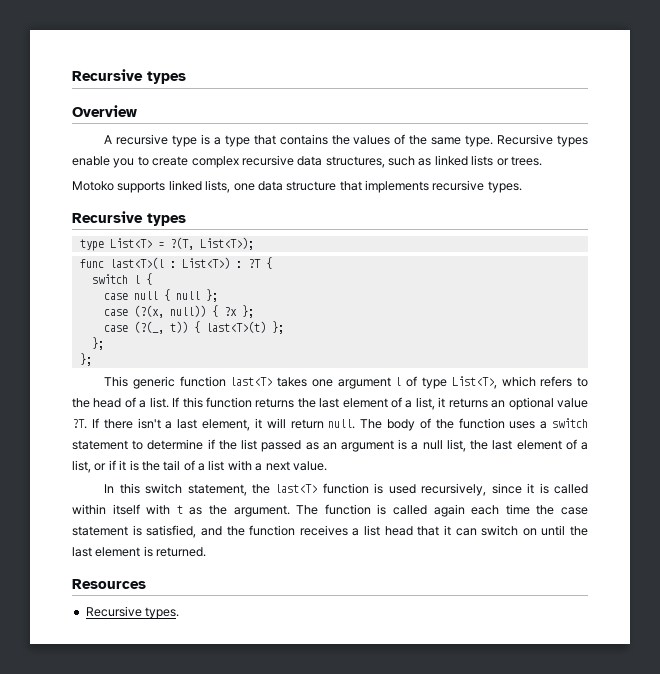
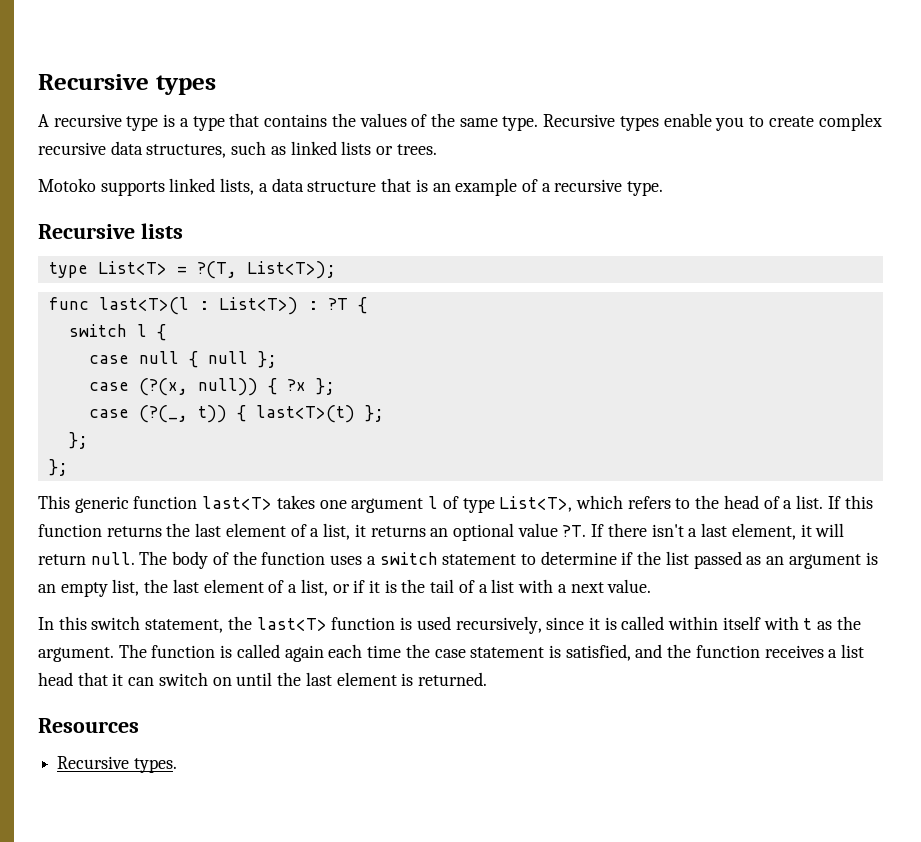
[72,69,186,84] [72,105,137,117] Recursive types // Overview -> [38,74,216,95] Recursive types
[233,183,255,191] one -> [258,183,268,192] a
[365,180,522,193] [72,211,186,226] implements recursive types. // Recursive types -> [415,178,664,196] [38,223,183,239] is an example of a recursive type. // Recursive lists
[411,440,443,450] a null -> [38,582,108,597] an empty

